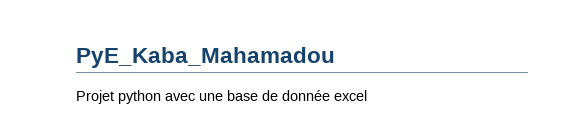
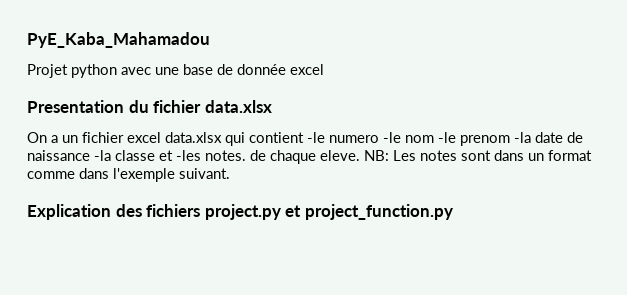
(367, 95) none -> [27,100,272,113] [27,132,583,146] [27,150,592,164] [27,168,230,182] [27,204,453,220] // Presentation du fichier data.xlsx // On a un fichier excel data.xlsx qui contient -le numero -le nom -le prenom -la date de naissance -la classe et -les notes. de chaque eleve. NB: Les notes sont dans un format comme dans l'exemple suivant. // Explication des fichiers project.py et project_function.py

